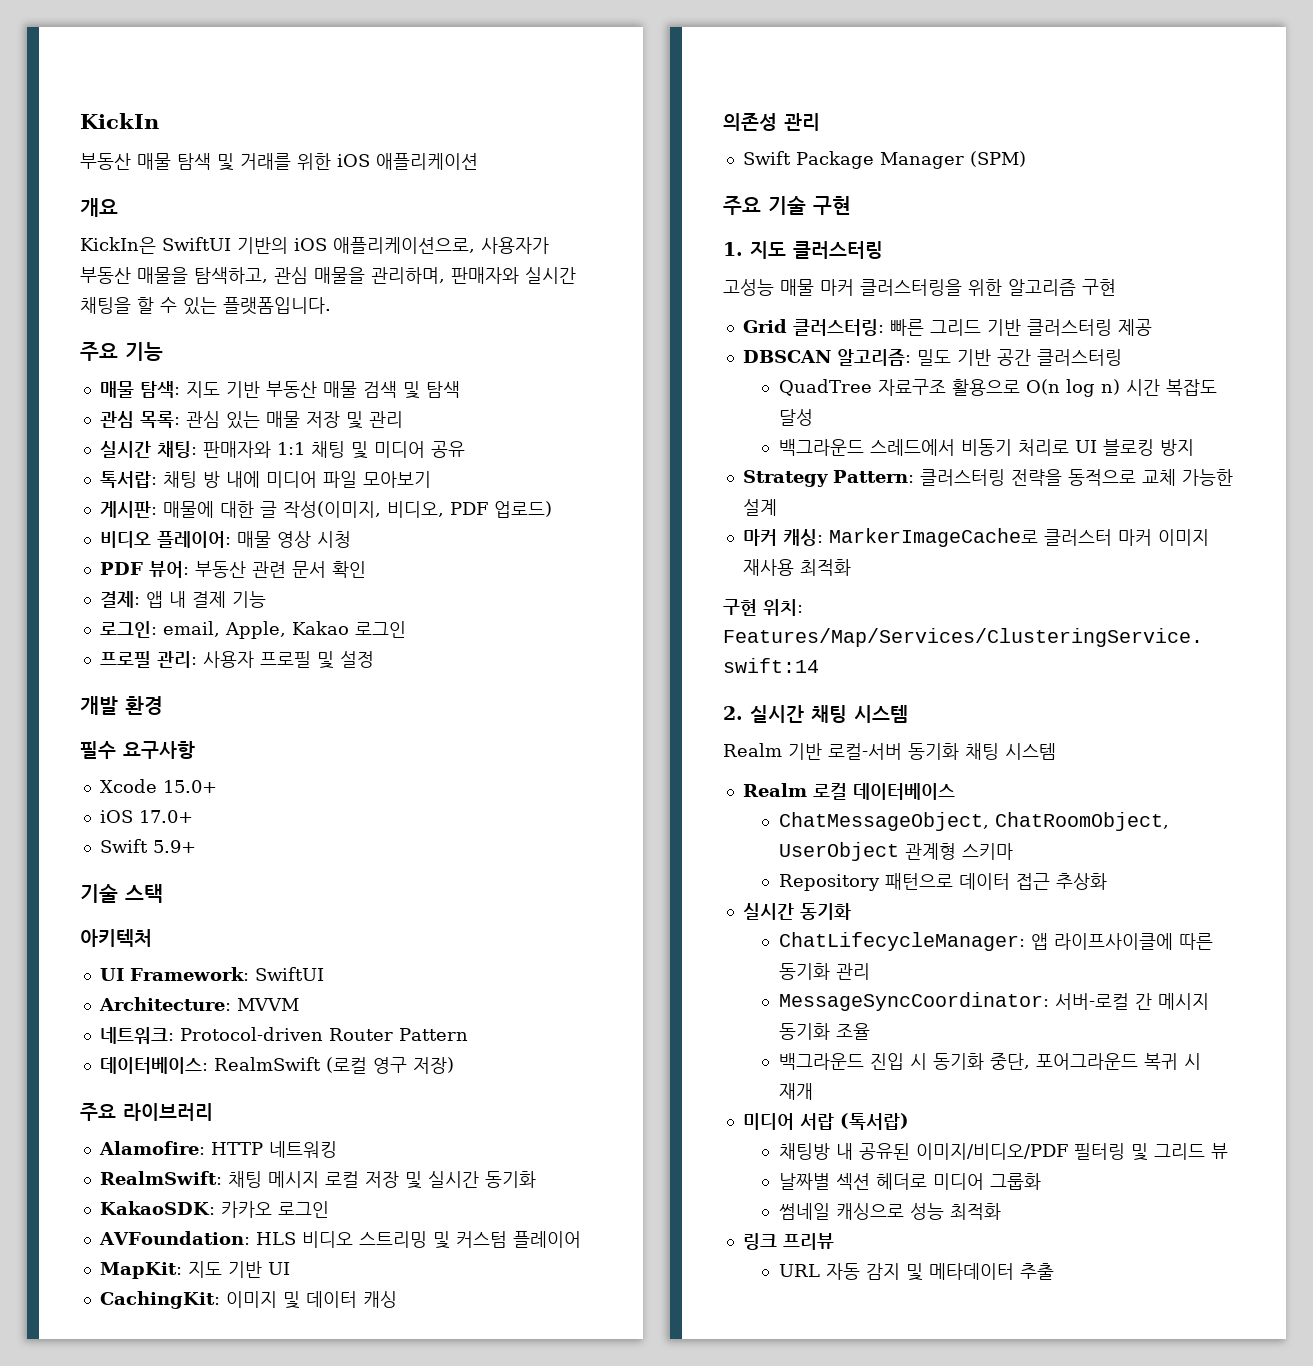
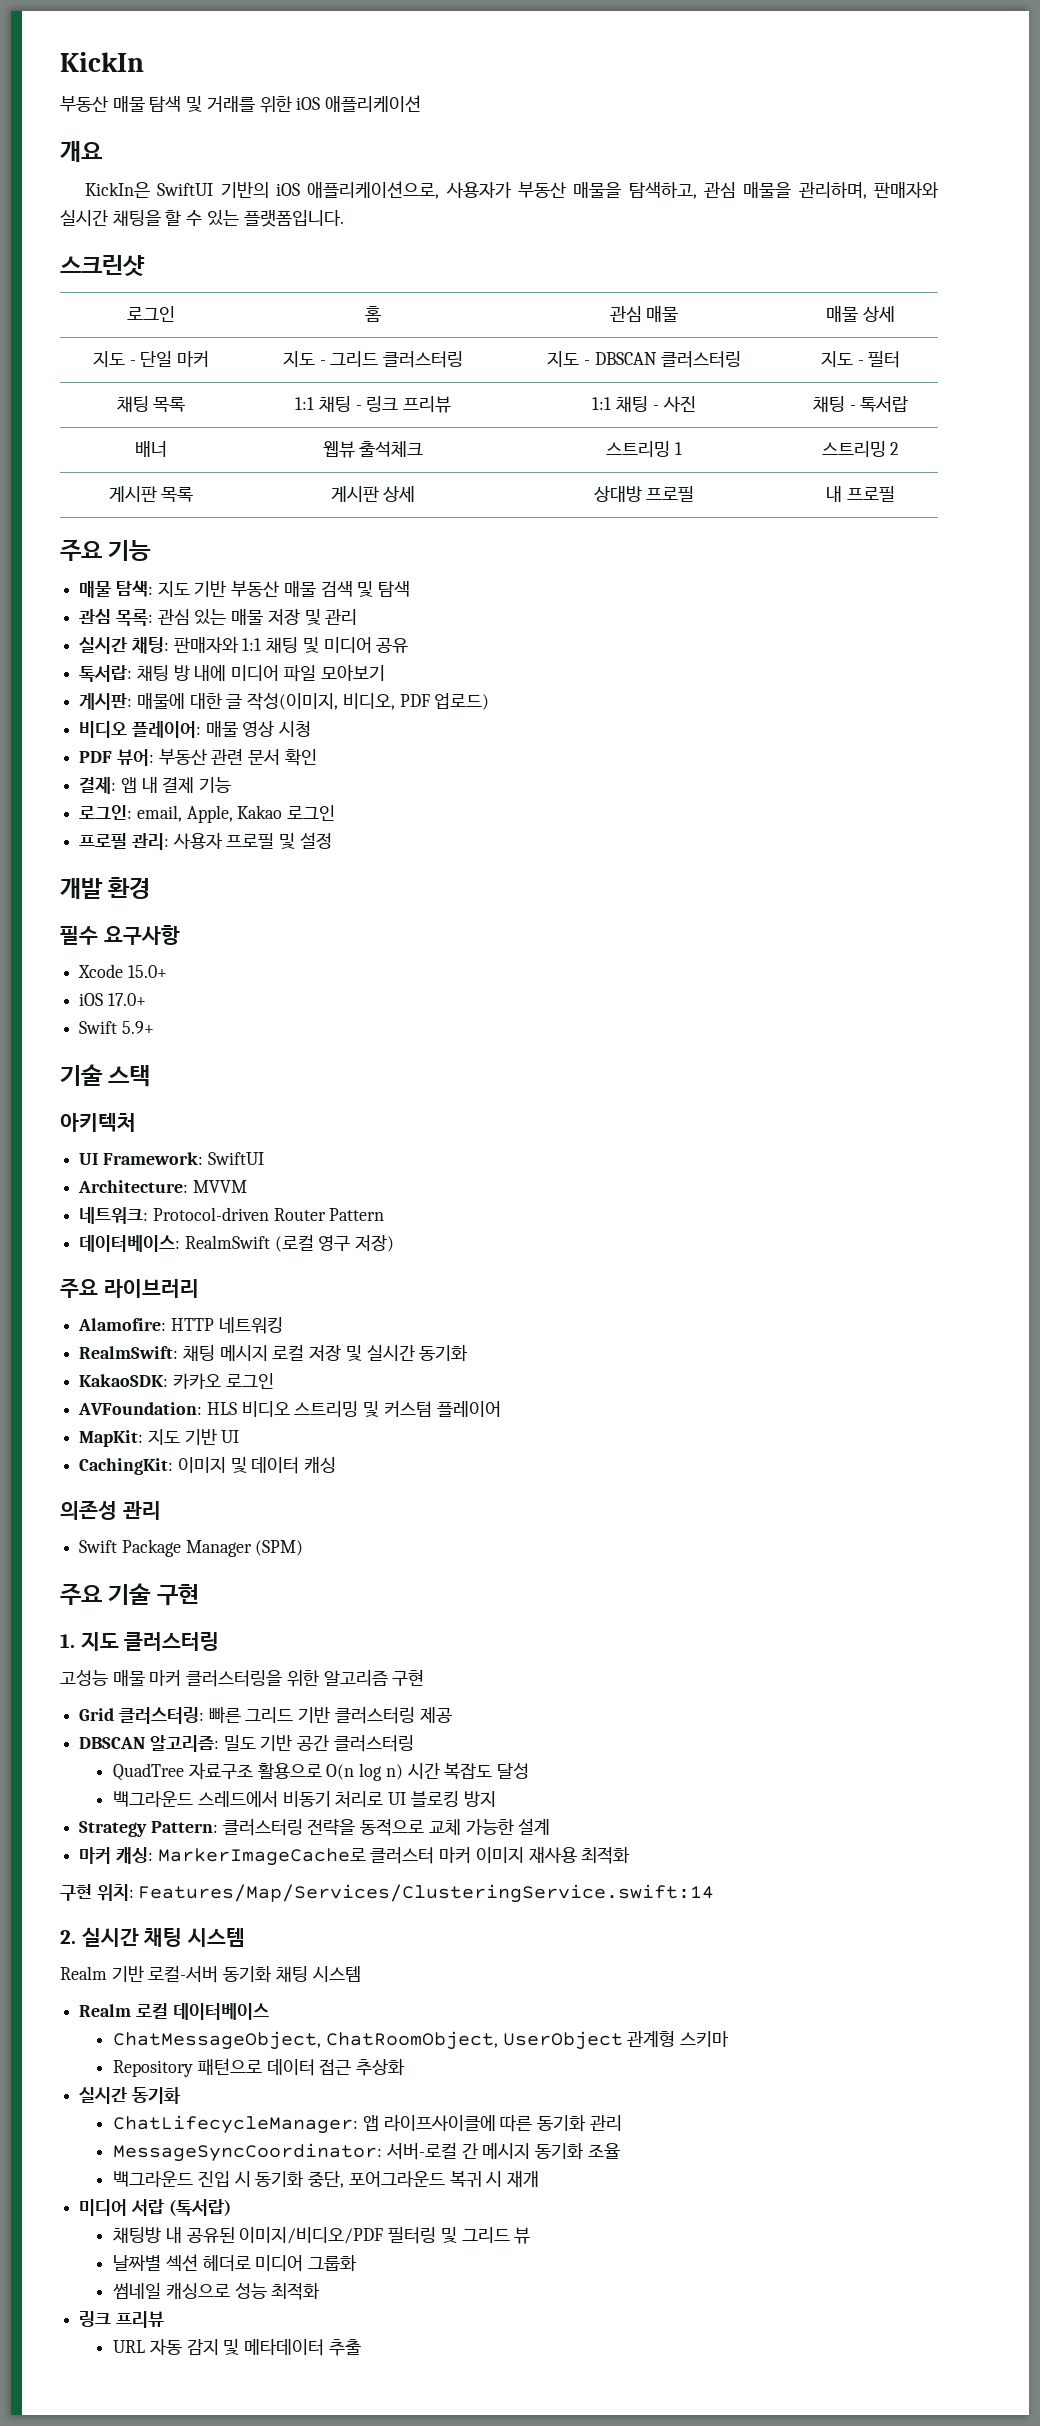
(331, 306) none -> [60,255,145,276] [127,306,175,322] [365,306,381,322] [609,306,679,322] [826,306,895,322] [92,350,210,367] [282,351,464,368] [547,351,741,368] [820,351,901,368] [116,396,186,413] [295,396,451,413] [592,396,696,412] [812,396,909,412] [135,441,167,457] [322,441,424,458] [606,441,682,457] [821,441,900,457] [108,486,194,503] [330,486,416,502] [593,486,695,502] [826,486,895,502] // 스크린샷 // 로그인 | 홈 | 관심 매물 | 매물 상세 // 지도 - 단일 마커 | 지도 - 그리드 클러스터링 | 지도 - DBSCAN 클러스터링 | 지도 - 필터 // 채팅 목록 | 1:1 채팅 - 링크 프리뷰 | 1:1 채팅 - 사진 | 채팅 - 톡서랍 // 배너 | 웹뷰 출석체크 | 스트리밍 1 | 스트리밍 2 // 게시판 목록 | 게시판 상세 | 상대방 프로필 | 내 프로필

